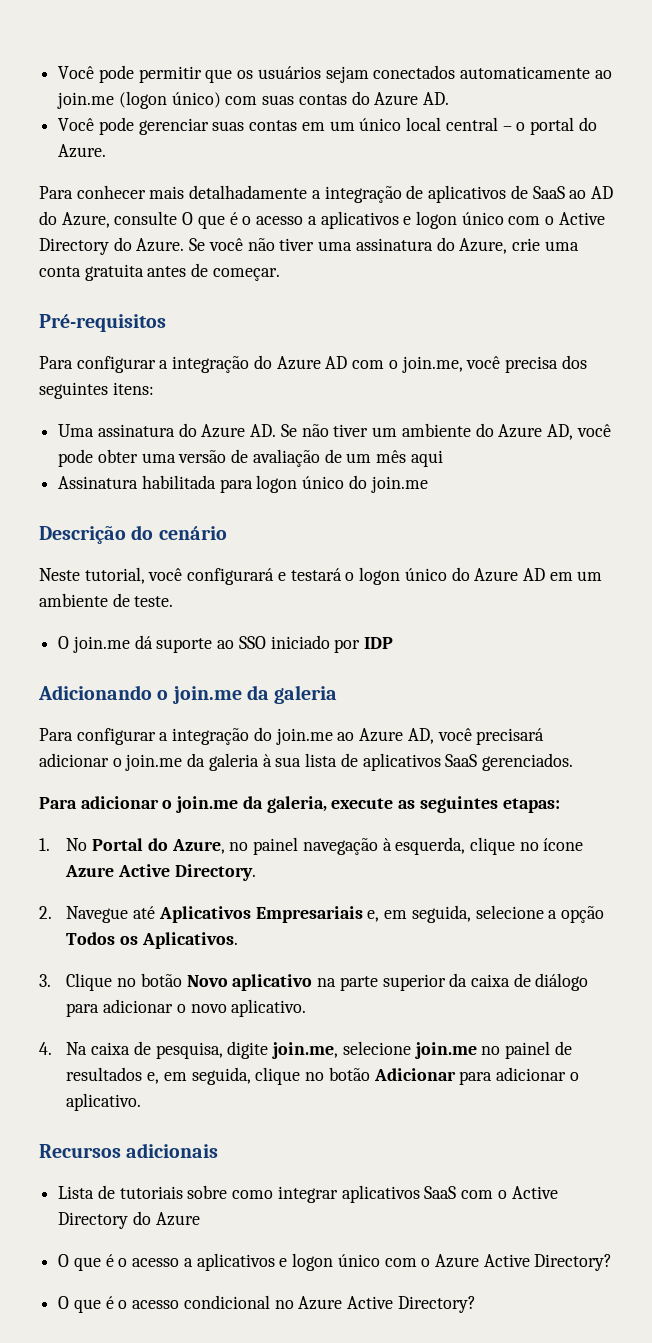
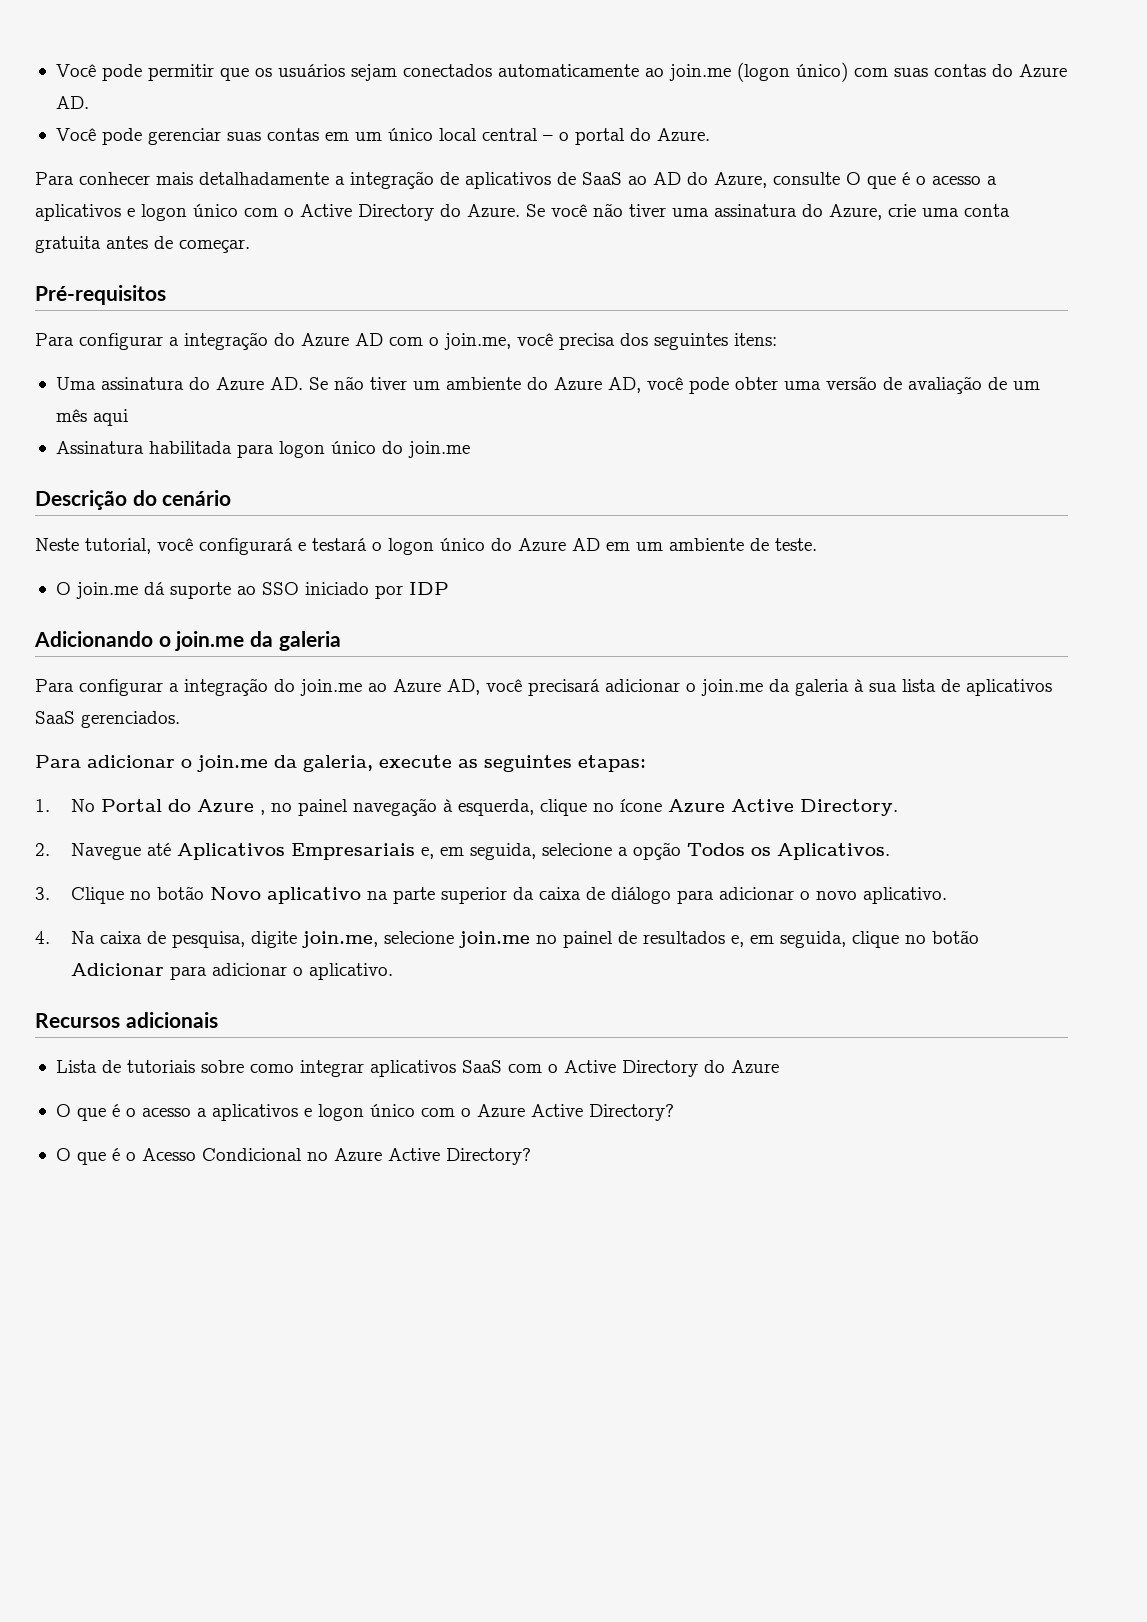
[171,839,225,854] Azure, -> [196,799,265,815] Azure ,
[132,1295,270,1309] acesso condicional -> [141,1148,302,1161] Acesso Condicional

